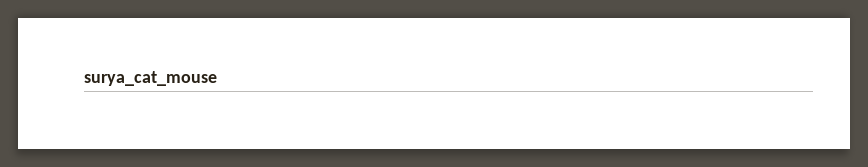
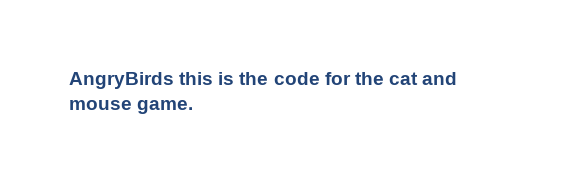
[84,71,217,86] surya_cat_mouse -> [69,72,458,89] [69,100,194,114] AngryBirds this is the code for the cat and mouse game.

